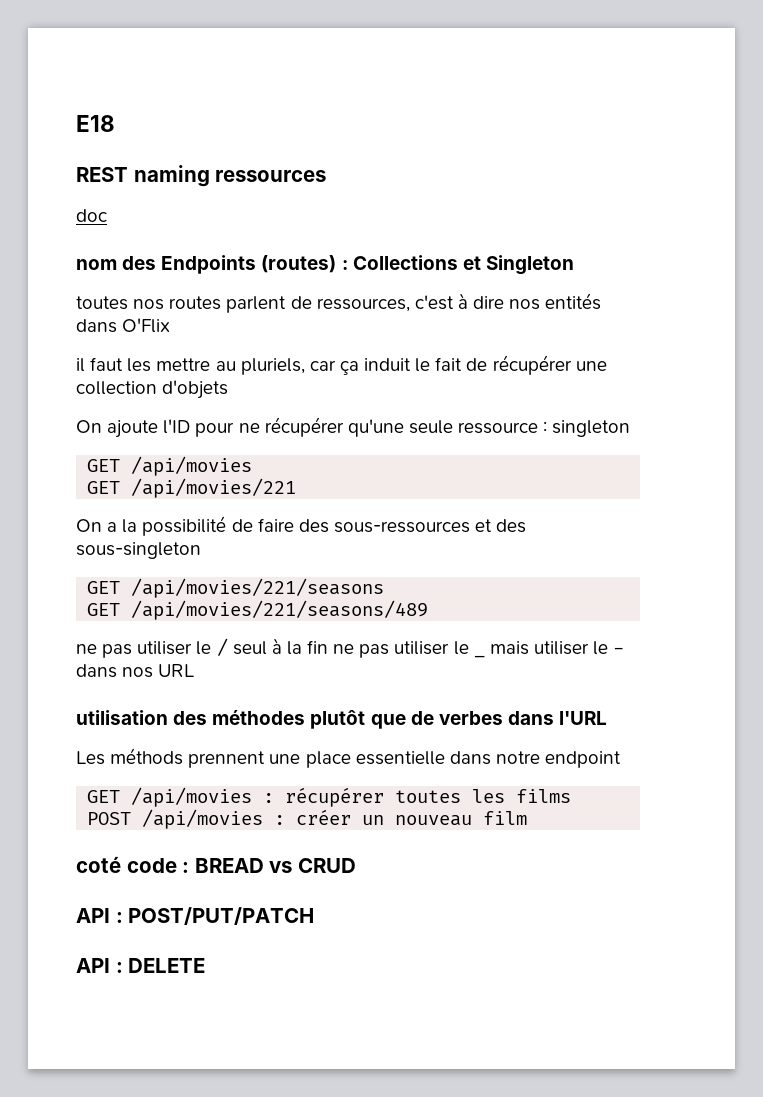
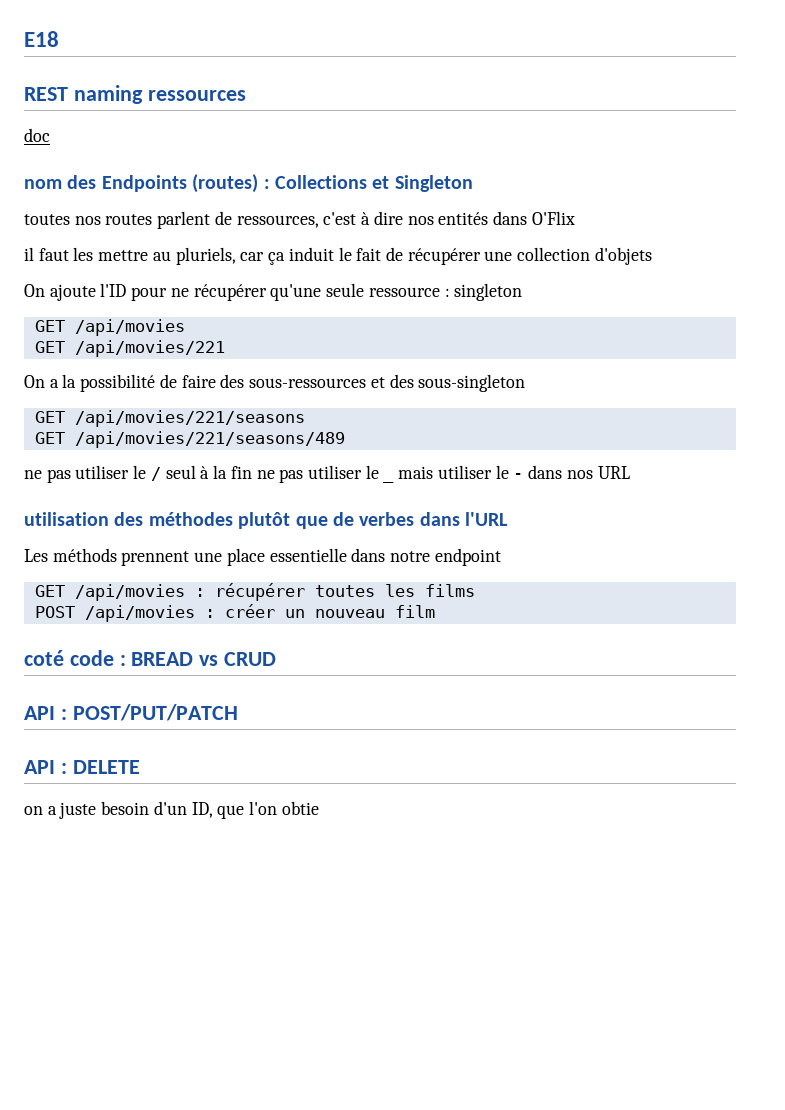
(206, 965) none -> [24,801,319,819] // on a juste besoin d'un ID, que l'on obtie

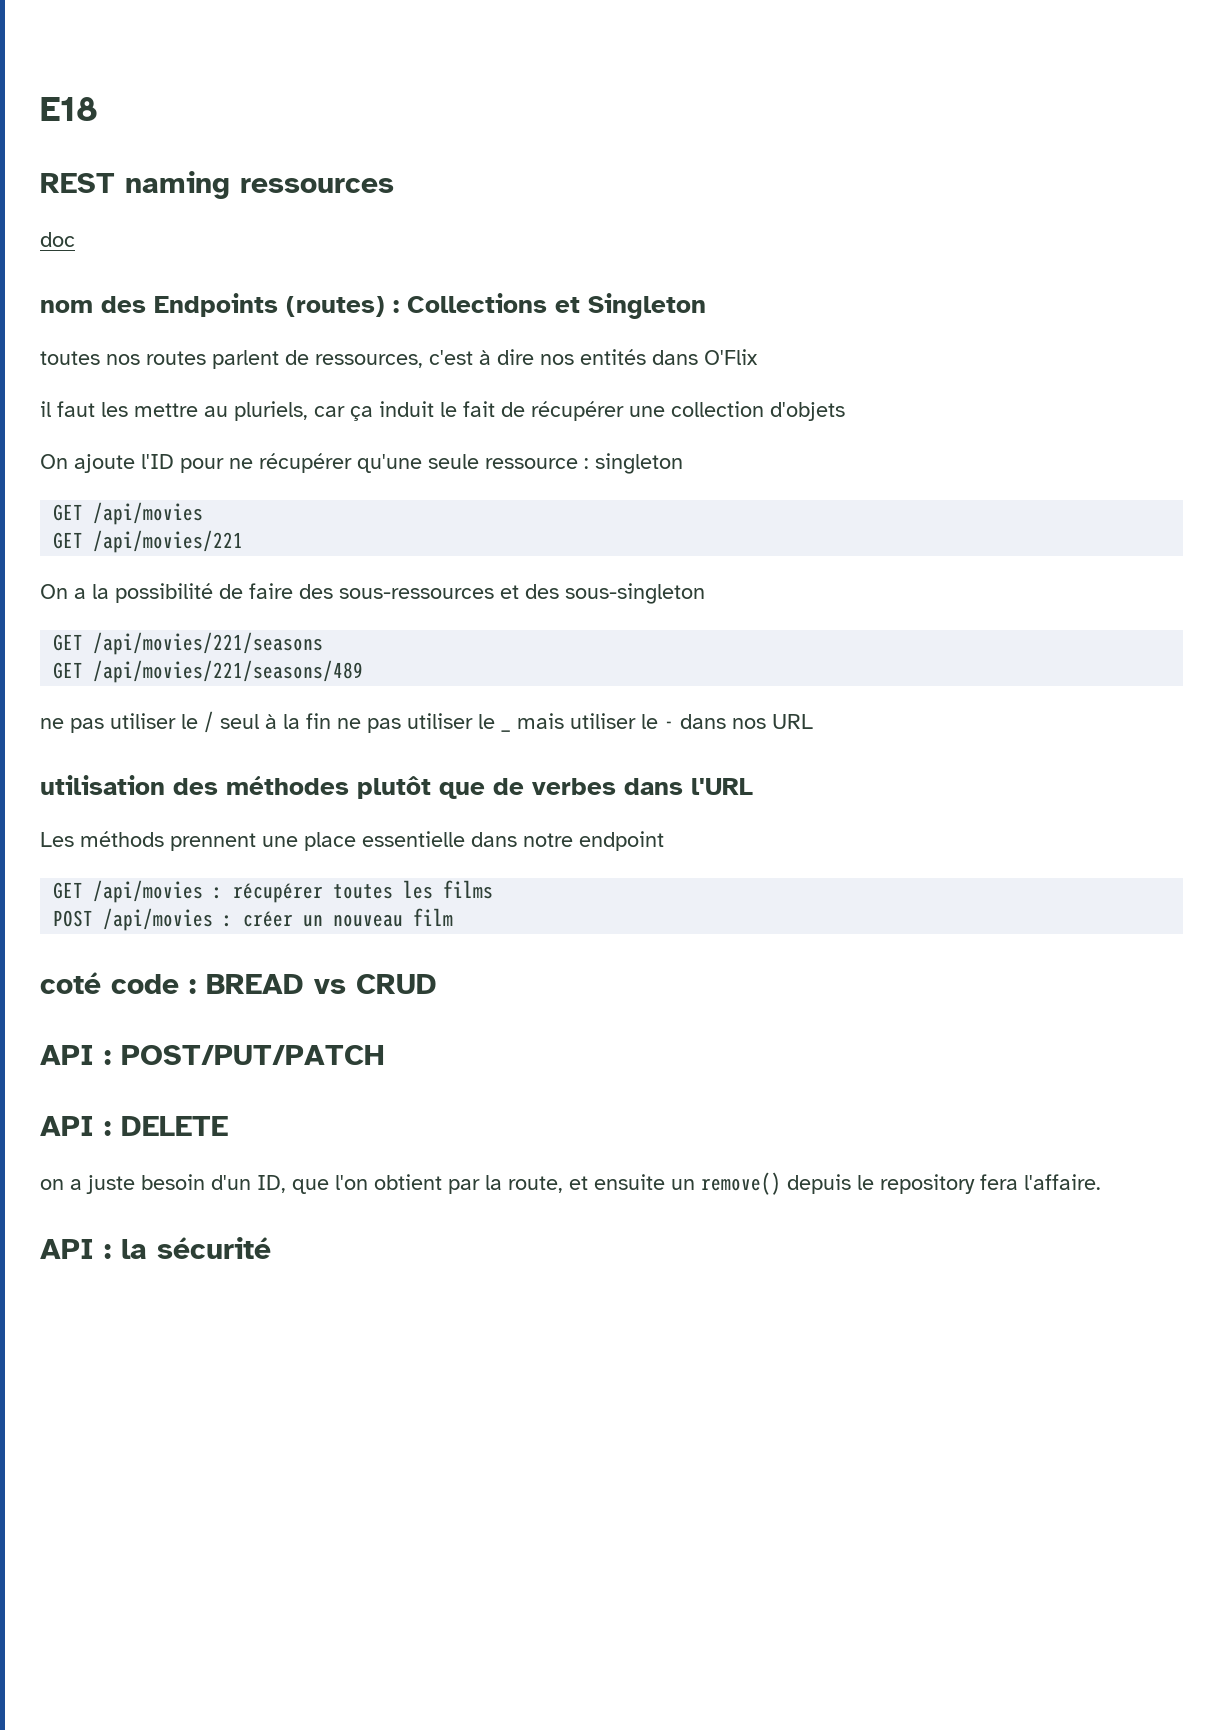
[281,801,319,815] obtie -> [374,1172,1101,1195] [40,1237,271,1259] obtient par la route, et ensuite un remove() depuis le repository fera l'affaire. // API : la sécurité

